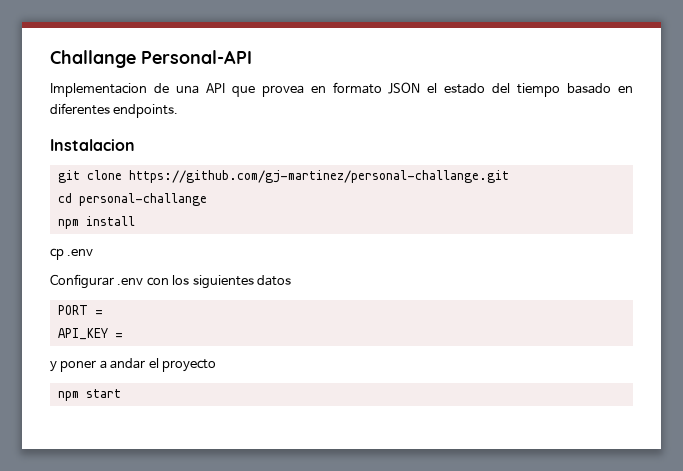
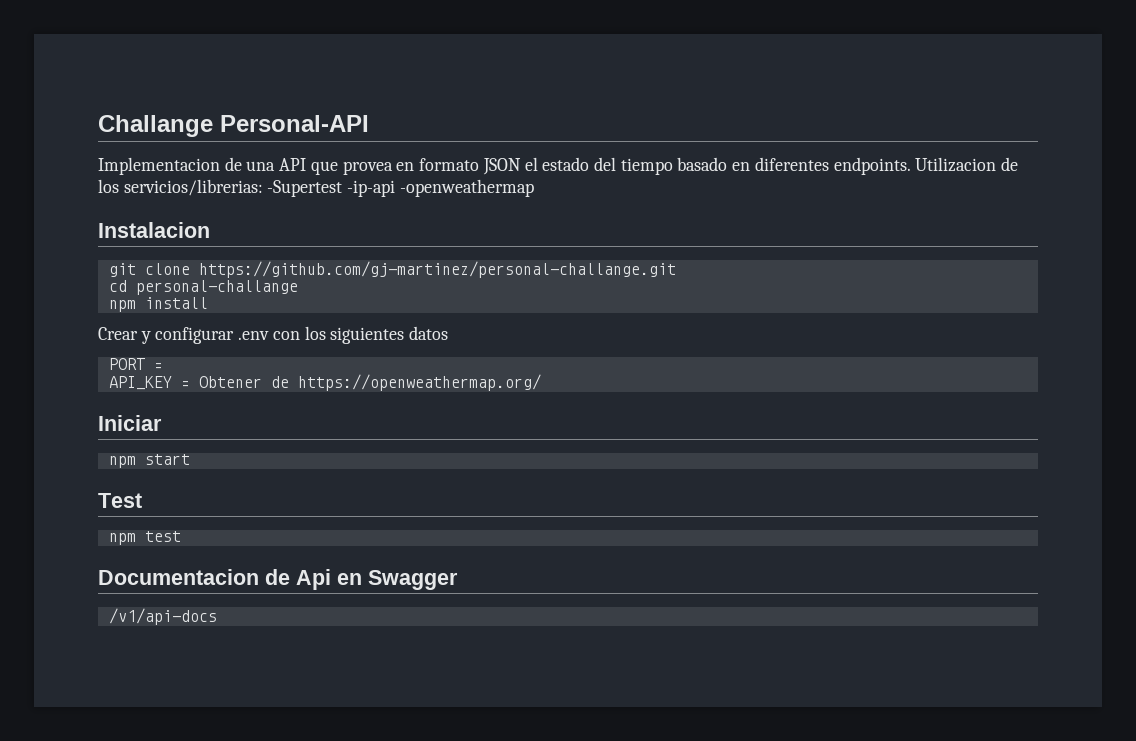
(179, 111) none -> [915,157,1019,172] [98,179,534,197] Utilizacion de los servicios/librerias: -Supertest -ip-api -openweathermap
[50,248,94,260] [50,274,114,289] cp .env // Configurar -> [98,327,235,344] Crear y configurar
[50,358,216,372] [57,389,121,401] // y poner a andar el proyecto // npm start -> [198,374,541,391] [98,415,162,431] [108,454,190,468] [98,493,142,508] [108,531,181,545] [98,569,458,590] [108,608,217,625] Obtener de https://openweathermap.org/ // Iniciar // npm start // Test // npm test // Documentacion de Api en Swagger // /v1/api-docs

